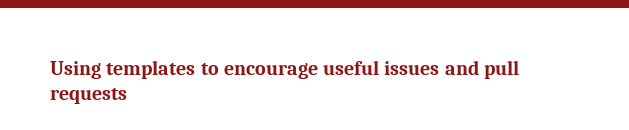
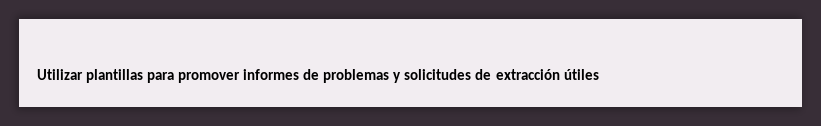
[50,60,519,79] [50,88,127,104] Using templates to encourage useful issues and pull requests -> [37,69,599,83] Utilizar plantillas para promover informes de problemas y solicitudes de extracción útiles

